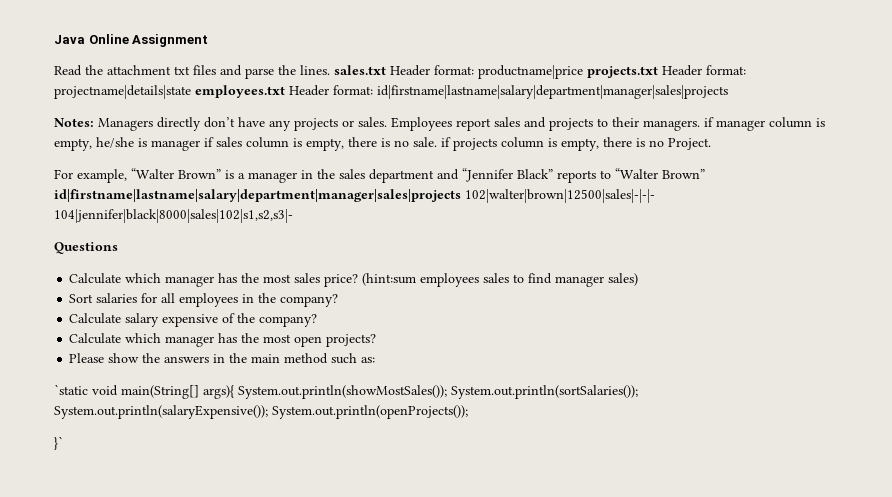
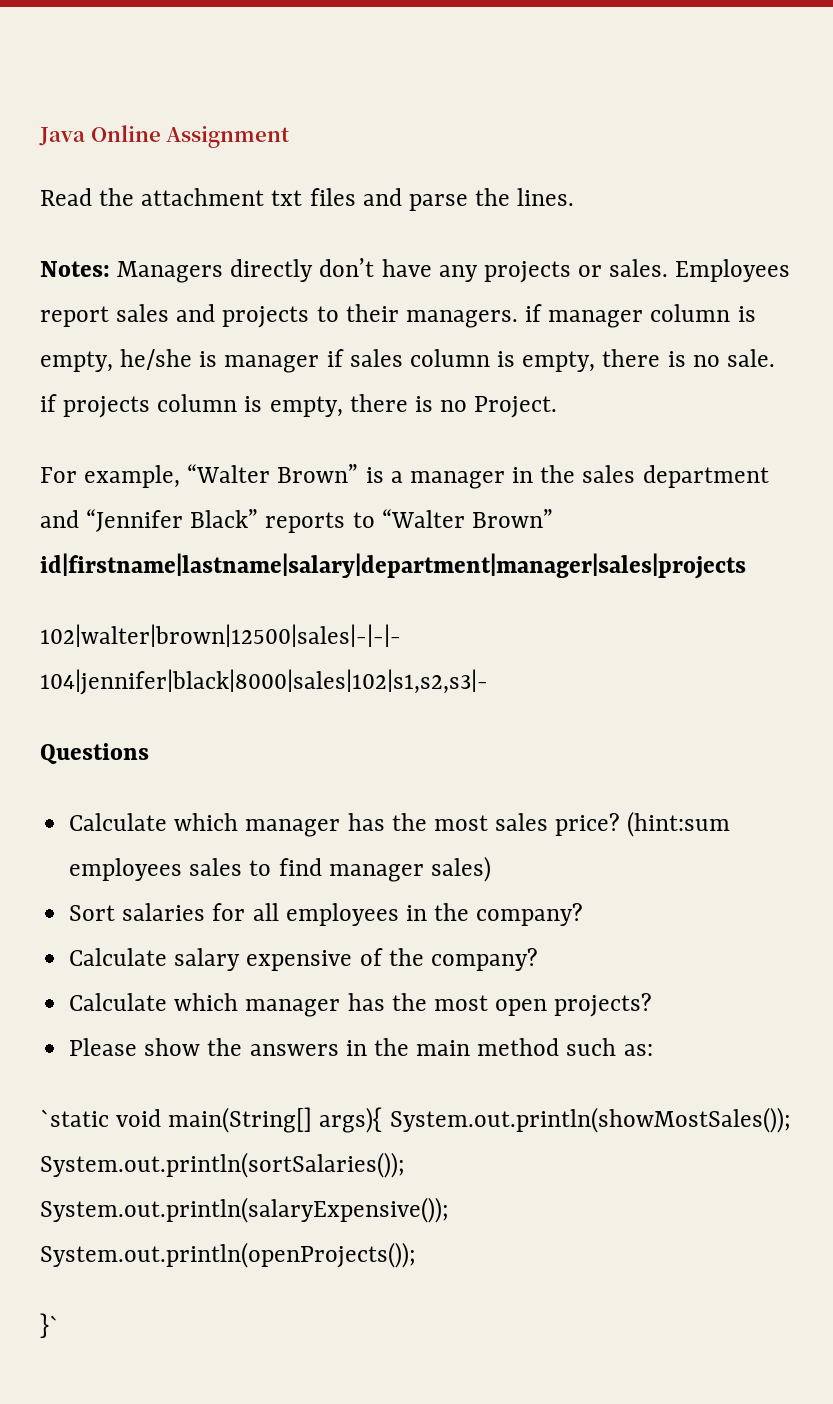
[334,65,746,79] [54,85,728,99] sales.txt Header format: productname|price projects.txt Header format: projectname|details|state employees.txt Header format: id|firstname|lastname|salary|department|manager|sales|projects -> (575, 197) none
(461, 195) none -> (746, 566) //

